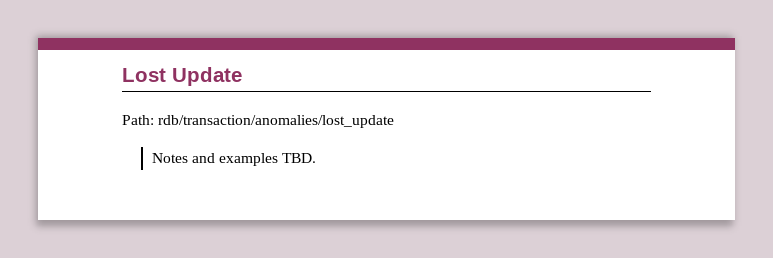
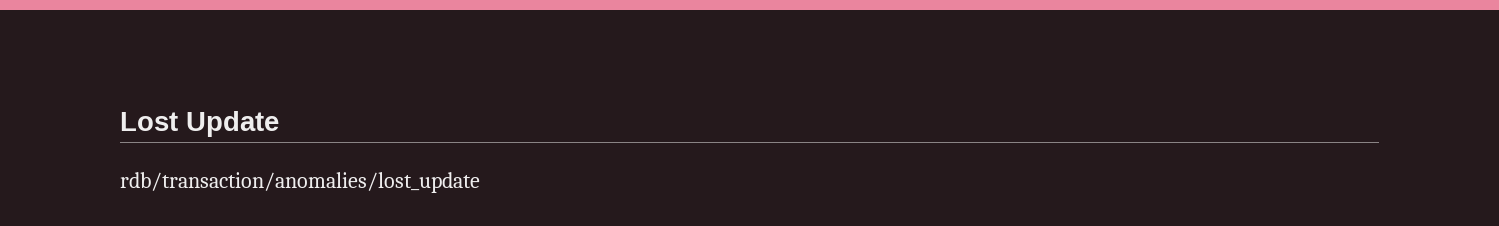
[122,115,154,125] Path: -> (279, 124) none
[151,153,317,166] // Notes and examples TBD. -> (480, 182) none

